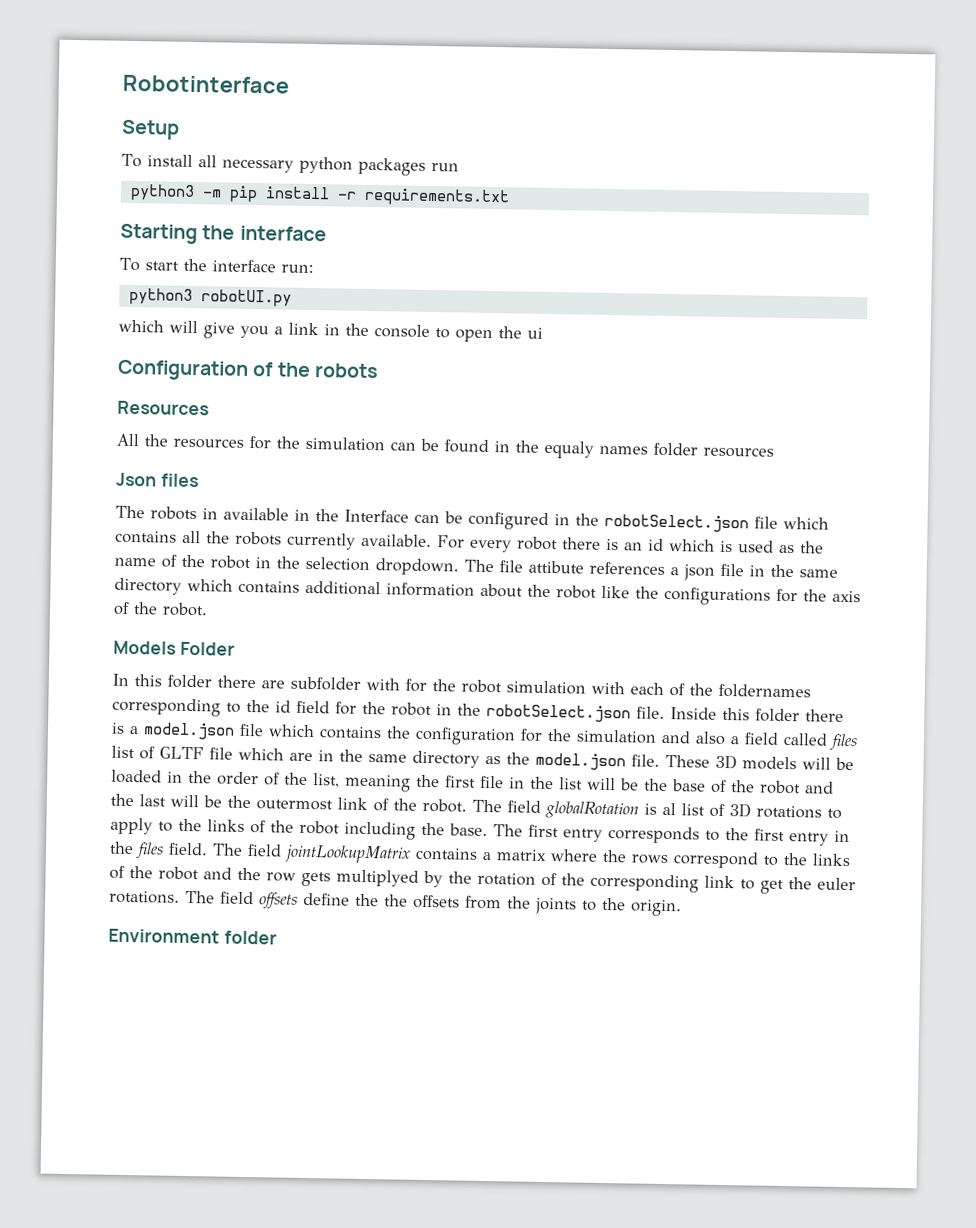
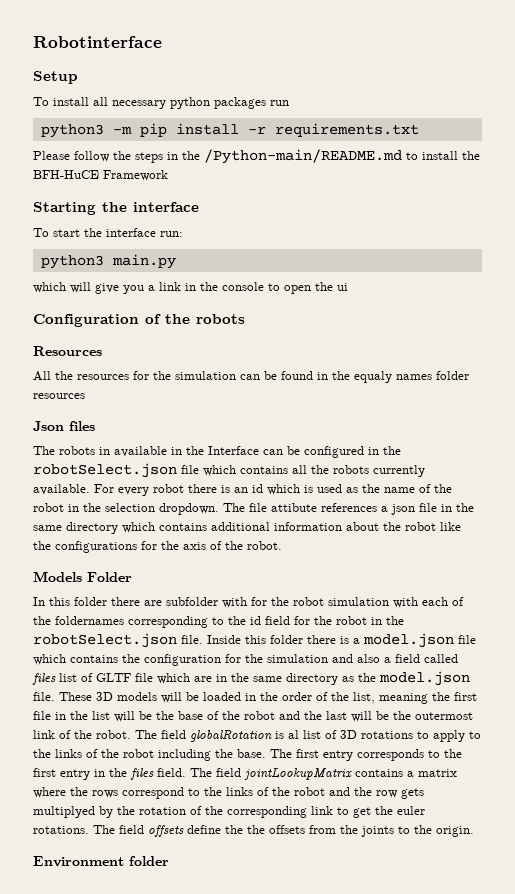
(510, 197) none -> [33,149,480,164] [33,170,168,181] // Please follow the steps in the /Python-main/README.md to install the BFH-HuCE Framework
[200,289,292,307] robotUI.py -> [111,254,176,269] main.py

